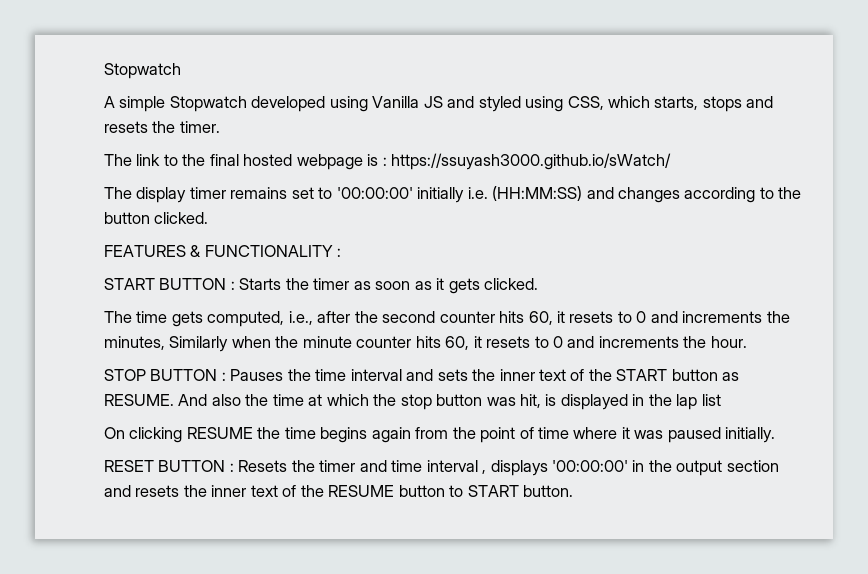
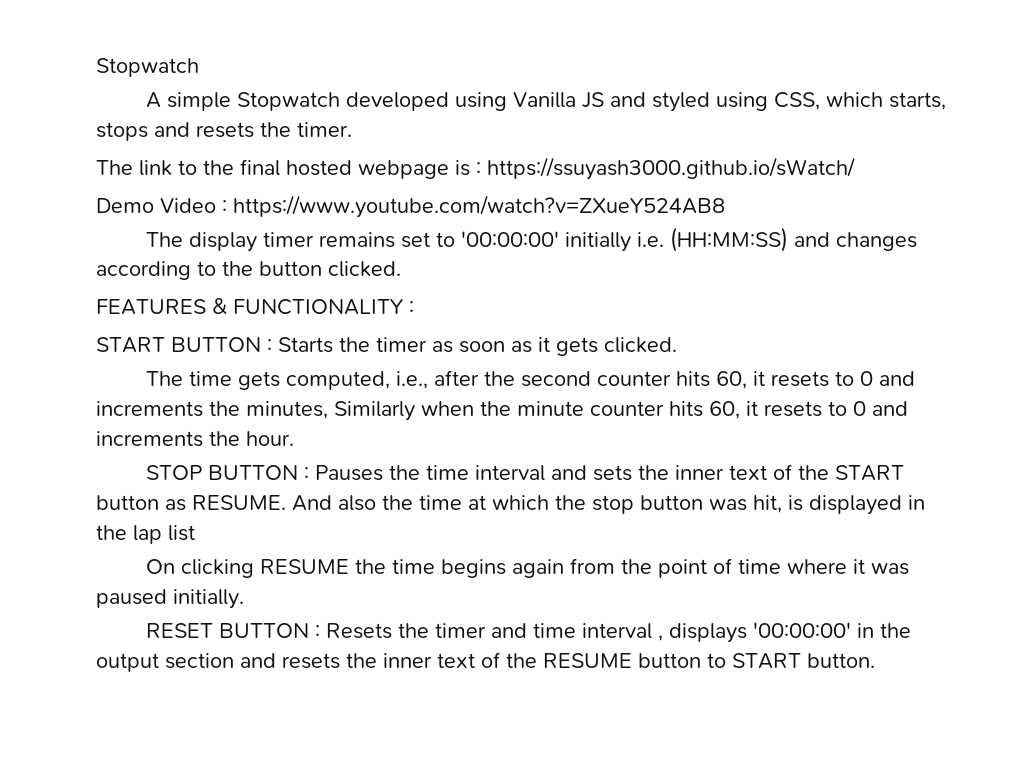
(672, 161) none -> [96,195,725,218] // Demo Video : https://www.youtube.com/watch?v=ZXueY524AB8

